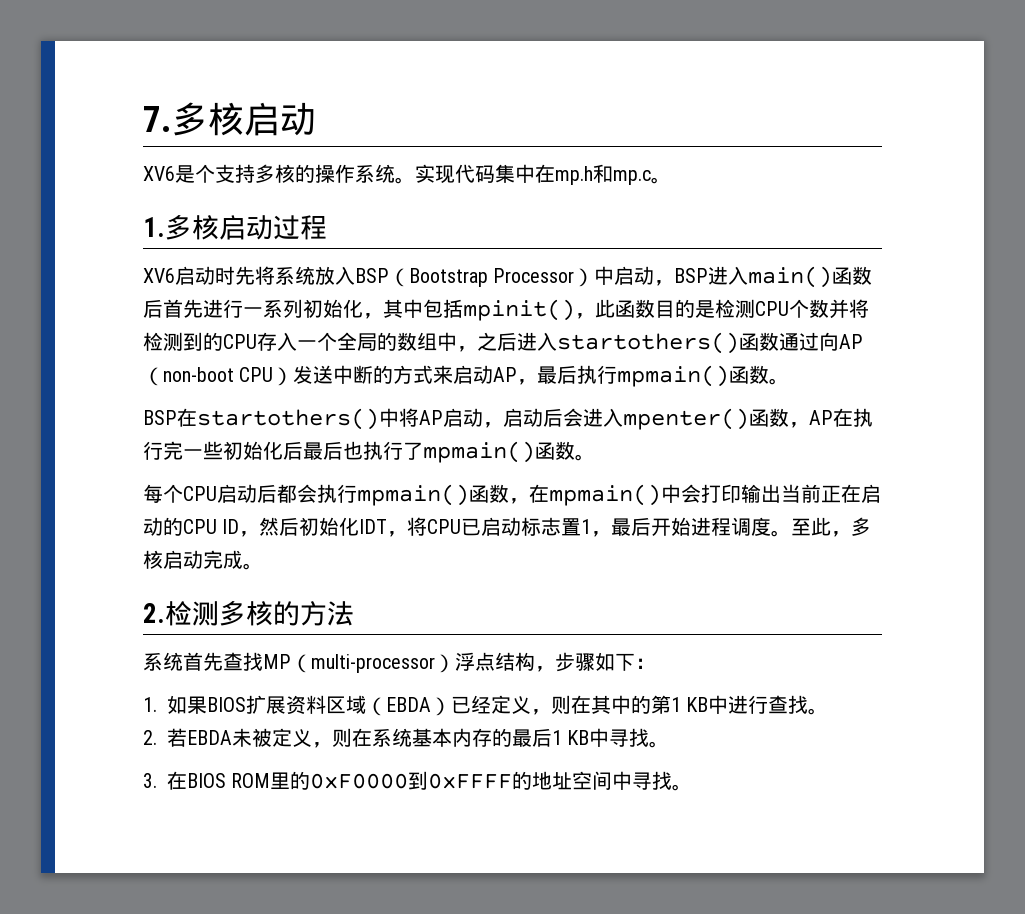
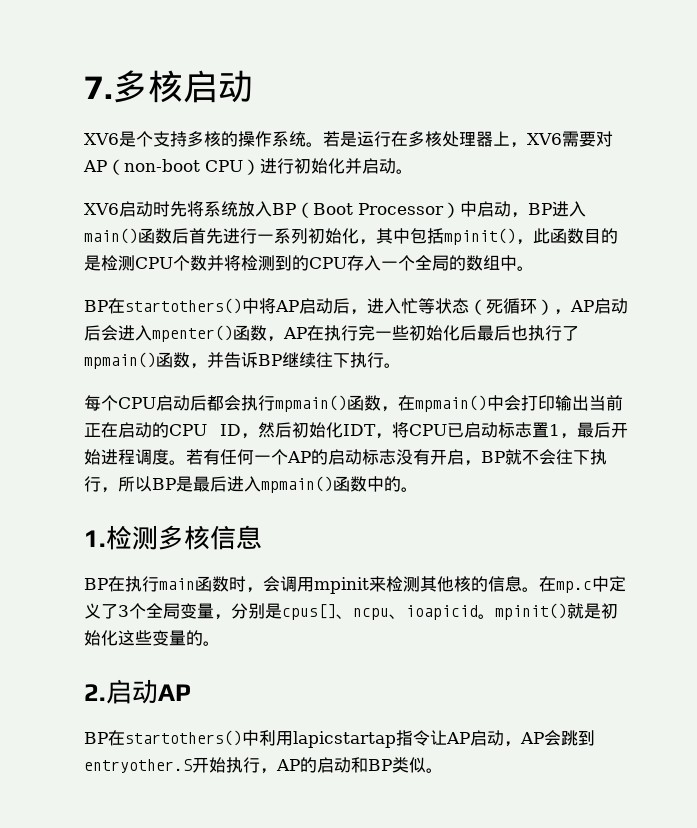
[415,164,671,185] [143,214,327,240] 实现代码集中在mp.h和mp.c。 // 1.多核启动过程 -> [323,131,613,148] [83,158,413,175] 若是运行在多核处理器上，XV6需要对AP（non-boot CPU）进行初始化并启动。
[355,268,488,287] BSP（Bootstrap -> [272,202,353,218] BP（Boot
[674,268,709,283] BSP -> [528,203,552,215] BP
[457,332,863,354] [143,365,790,387] [143,410,177,425] ，之后进入startothers()函数通过向AP（non-boot CPU）发送中断的方式来启动AP，最后执行mpmain()函数。 // BSP -> [517,266,534,271] [84,300,108,312] 。 // BP
[483,422,503,428] ， -> [333,298,594,315] 后，进入忙等状态（死循环），AP
(575, 450) none -> [190,352,384,369] ，并告诉BP继续往下执行
[791,517,872,537] [143,550,263,570] [143,603,165,623] 至此，多核启动完成。 // 2. -> [186,449,607,466] [84,476,418,493] [84,530,106,547] 若有任何一个AP的启动标志没有开启，BP就不会往下执行，所以BP是最后进入mpmain()函数中的。 // 1.
[273,601,354,626] [143,652,655,673] [143,695,829,716] [143,728,670,748] [143,771,673,790] 的方法 // 系统首先查找MP（multi-processor）浮点结构，步骤如下： // 1.如果BIOS扩展资料区域（EBDA）已经定义，则在其中的第1 KB中进行查找。 // 2.若EBDA未被定义，则在系统基本内存的最后1 KB中寻找。 // 3.在BIOS ROM里的0xF0000到0xFFFF的地址空间中寻找 -> [210,525,262,550] [84,576,626,594] [84,603,618,620] [84,630,220,646] [84,679,191,704] [84,730,595,748] [84,757,426,774] 信息 // BP在执行main函数时，会调用mpinit来检测其他核的信息。在mp.c中定义了3个全局变量，分别是cpus[]、ncpu、ioapicid。mpinit()就是初始化这些变量的。 // 2.启动AP // BP在startothers()中利用lapicstartap指令让AP启动，AP会跳到entryother.S开始执行，AP的启动和BP类似

